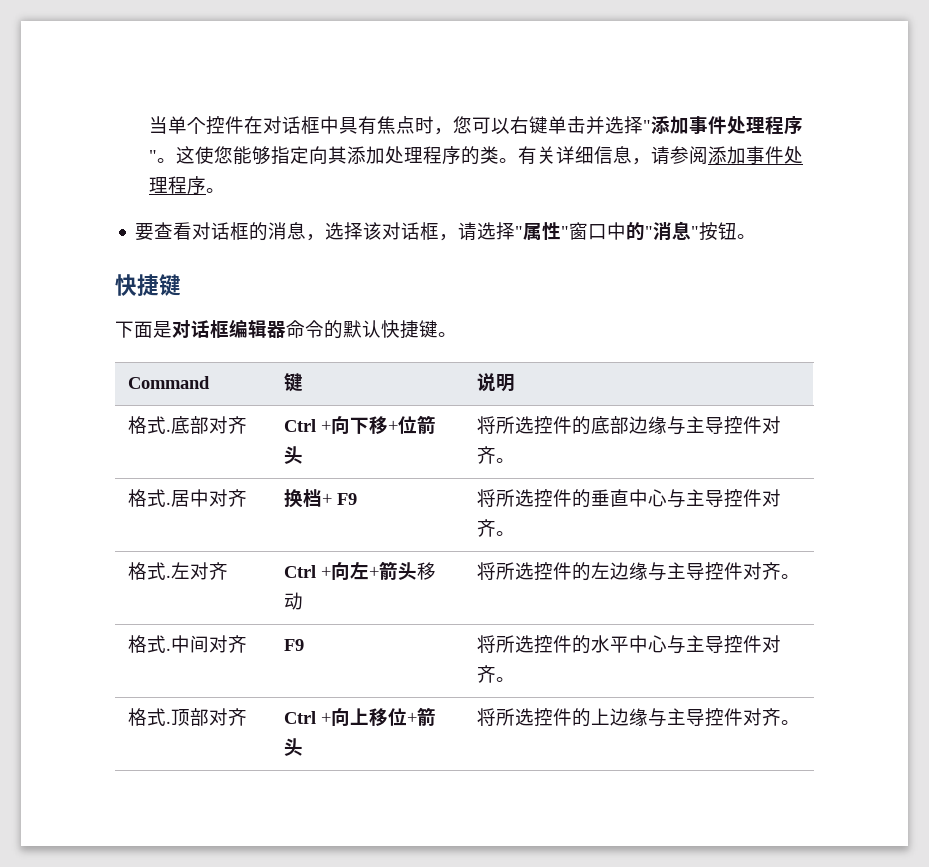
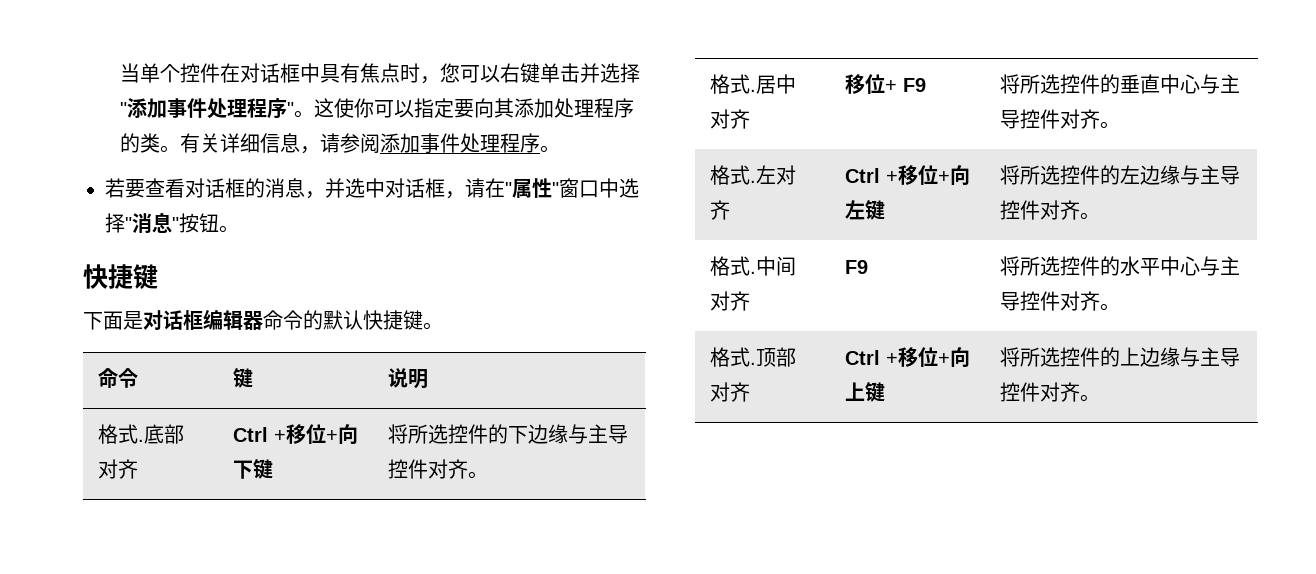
[213,146,309,165] 您能够指定 -> [353,98,474,118] 你可以指定要
(225, 190) none -> [105,178,125,198] 若
[325,222,383,240] 选择该 -> [325,178,385,198] 并选中
[477,222,516,240] 选择 -> [485,178,505,198] 在
[626,222,646,241] 的 -> [619,178,639,198] [105,213,125,233] 选择
[128,376,211,389] Command -> [98,368,139,388] 命令
[331,415,437,434] [284,446,304,464] [477,416,630,435] 向下移+位箭头 | 将所选控件的底部 -> [286,424,359,444] [233,459,274,479] [388,424,529,444] 移位+向下键 | 将所选控件的下
[284,489,323,508] 换档 -> [845,74,886,94] 移位
[331,561,437,580] [284,592,304,610] 向左+箭头移动 -> [898,165,971,185] [845,200,886,220] 移位+向左键
[331,707,437,726] [284,738,304,756] 向上移位+箭头 -> [898,347,971,367] [845,382,886,402] 移位+向上键

